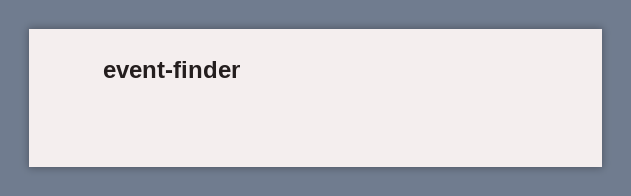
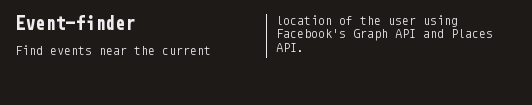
[103,61,240,78] event-finder -> [15,15,135,30] [15,45,211,55] [276,15,458,27] [276,29,493,41] [276,43,304,52] Event-finder // Find events near the current location of the user using Facebook's Graph API and Places API.

